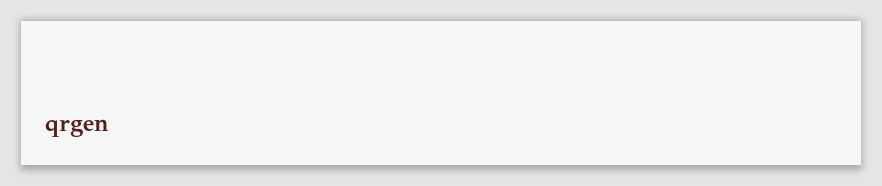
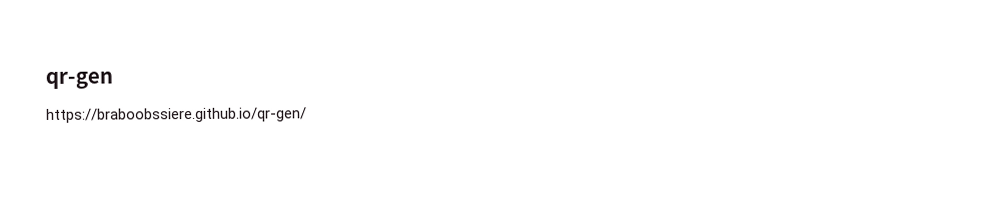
[45,119,109,137] qrgen -> [45,71,113,89] [46,107,307,123] qr-gen // https://braboobssiere.github.io/qr-gen/

